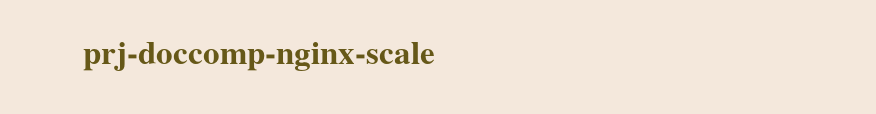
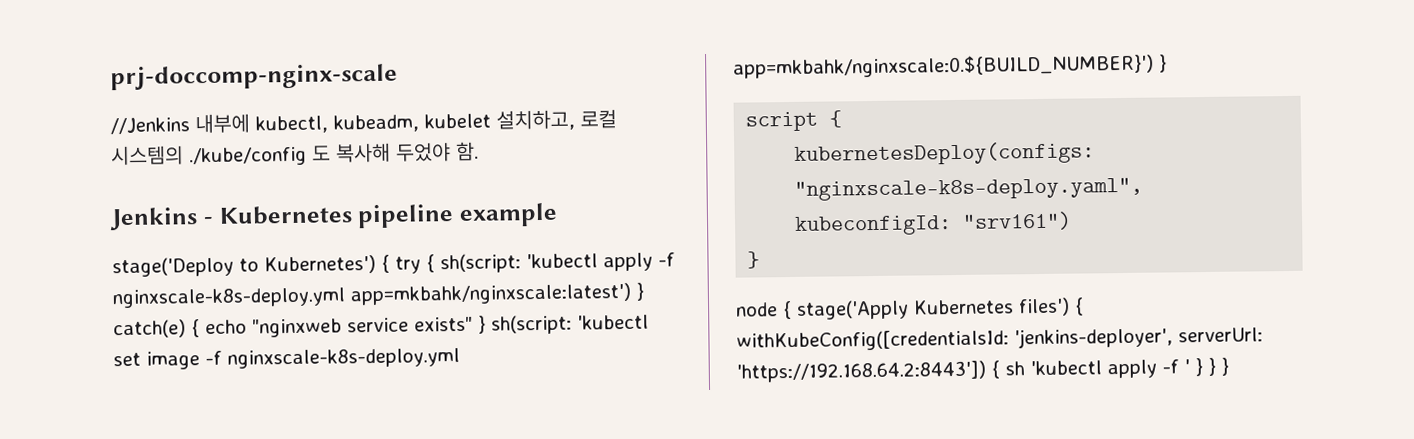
(435, 56) none -> [110,109,617,135] [111,141,479,167] [109,202,558,231] [112,252,675,278] [112,282,644,309] [113,314,649,339] [113,347,460,370] [733,53,1167,79] [745,110,843,132] [794,141,1096,166] [794,177,1144,201] [794,211,1073,236] [747,251,761,269] [736,297,1084,320] [736,327,1263,352] [736,357,1229,383] // //Jenkins 내부에 kubectl, kubeadm, kubelet 설치하고, 로컬 시스템의 ./kube/config 도 복사해 두었야 함. // Jenkins - Kubernetes pipeline example // stage('Deploy to Kubernetes') { try { sh(script: 'kubectl apply -f nginxscale-k8s-deploy.yml app=mkbahk/nginxscale:latest') } catch(e) { echo "nginxweb service exists" } sh(script: 'kubectl set image -f nginxscale-k8s-deploy.yml app=mkbahk/nginxscale:0.${BUILD_NUMBER}') } // script { // kubernetesDeploy(configs: "nginxscale-k8s-deploy.yaml", kubeconfigId: "srv161") // } // node { stage('Apply Kubernetes files') { withKubeConfig([credentialsId: 'jenkins-deployer', serverUrl: 'https://192.168.64.2:8443']) { sh 'kubectl apply -f ' } } }

